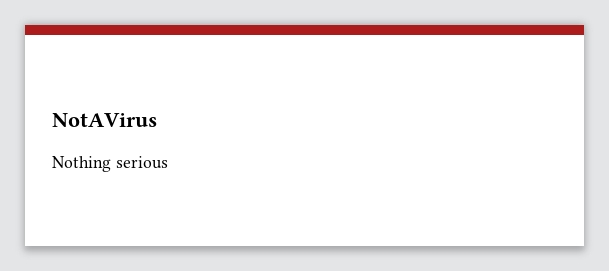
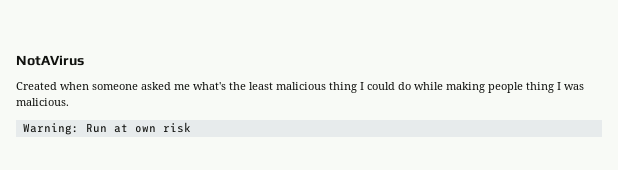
[52,156,168,172] Nothing serious -> [16,82,584,93] [16,98,69,106] [22,122,191,135] Created when someone asked me what's the least malicious thing I could do while making people thing I was malicious. // Warning: Run at own risk

